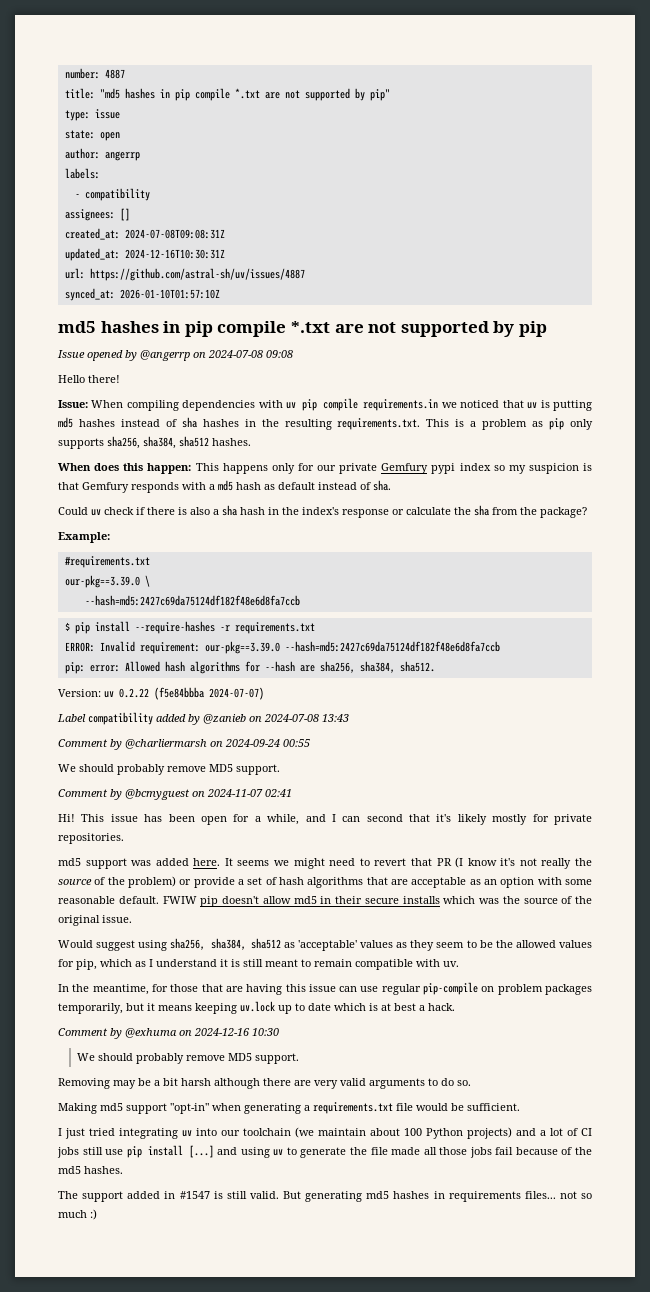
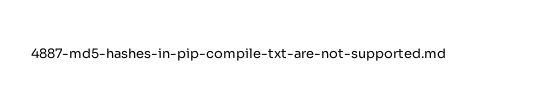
[64,68,125,79] [64,88,390,101] [64,109,120,121] [64,130,120,141] [64,148,140,161] [64,168,100,179] [74,188,150,201] [64,208,130,221] [64,228,225,240] [64,248,225,261] [64,268,305,281] [64,288,220,301] [58,321,547,337] [57,350,293,361] [58,375,120,383] [58,398,592,411] [58,417,593,430] [58,436,251,449] [58,463,592,474] [58,480,391,493] [58,505,587,518] [58,532,110,543] [64,556,150,568] [64,575,150,588] [84,595,300,606] [64,621,315,634] [64,641,500,654] [64,661,435,674] [58,687,264,700] [57,712,349,725] [58,739,310,750] [58,764,280,775] [58,789,292,800] [58,814,593,825] [58,833,124,844] [58,857,592,869] [58,876,592,888] [58,896,592,907] [58,915,132,926] [58,938,593,951] [58,959,459,970] [58,982,592,995] [58,1001,455,1014] [58,1028,279,1039] [77,1053,300,1064] [58,1078,471,1089] [58,1102,520,1114] [58,1127,592,1139] [57,1145,592,1158] [58,1166,123,1174] [58,1191,592,1202] [58,1209,97,1220] number: 4887 // title: "md5 hashes in pip compile *.txt are not supported by pip" // type: issue // state: open // author: angerrp // labels: // - compatibility // assignees: [] // created_at: 2024-07-08T09:08:31Z // updated_at: 2024-12-16T10:30:31Z // url: https://github.com/astral-sh/uv/issues/4887 // synced_at: 2026-01-10T01:57:10Z // md5 hashes in pip compile *.txt are not supported by pip // Issue opened by @angerrp on 2024-07-08 09:08 // Hello there! // Issue: When compiling dependencies with uv pip compile requirements.in we noticed that uv is putting md5 hashes instead of sha hashes in the resulting requirements.txt. This is a problem as pip only supports sha256, sha384, sha512 hashes. // When does this happen: This happens only for our private Gemfury pypi index so my suspicion is that Gemfury responds with a md5 hash as default instead of sha. // Could uv check if there is also a sha hash in the index's response or calculate the sha from the package? // Example: // #requirements.txt // our-pkg==3.39.0 \ // --hash=md5:2427c69da75124df182f48e6d8fa7ccb // $ pip install --require-hashes -r requirements.txt // ERROR: Invalid requirement: our-pkg==3.39.0 --hash=md5:2427c69da75124df182f48e6d8fa7ccb // pip: error: Allowed hash algorithms for --hash are sha256, sha384, sha512. // Version: uv 0.2.22 (f5e84bbba 2024-07-07) // Label compatibility added by @zanieb on 2024-07-08 13:43 // Comment by @charliermarsh on 2024-09-24 00:55 // We should probably remove MD5 support. // Comment by @bcmyguest on 2024-11-07 02:41 // Hi! This issue has been open for a while, and I can second that it's likely mostly for private repositories. // md5 support was added here. It seems we might need to revert that PR (I know it's not really the source of the problem) or provide a set of hash algorithms that are acceptable as an option with some reasonable default. FWIW pip doesn't allow md5 in their secure installs which was the source of the original issue. // Would suggest using sha256, sha384, sha512 as 'acceptable' values as they seem to be the allowed values for pip, which as I understand it is still meant to remain compatible with uv. // In the meantime, for those that are having this issue can use regular pip-compile on problem packages temporarily, but it means keeping uv.lock up to date which is at best a hack. // Comment by @exhuma on 2024-12-16 10:30 // We should probably remove MD5 support. // Removing may be a bit harsh although there are very valid arguments to do so. // Making md5 support "opt-in" when generating a requirements.txt file would be sufficient. // I just tried integrating uv into our toolchain (we maintain about 100 Python projects) and a lot of CI jobs still use pip install [...] and using uv to generate the file made all those jobs fail because of the md5 hashes. // The support added in #1547 is still valid. But generating md5 hashes in requirements files... not so much :) -> [31,48,446,61] 4887-md5-hashes-in-pip-compile-txt-are-not-supported.md

